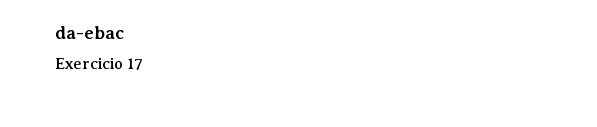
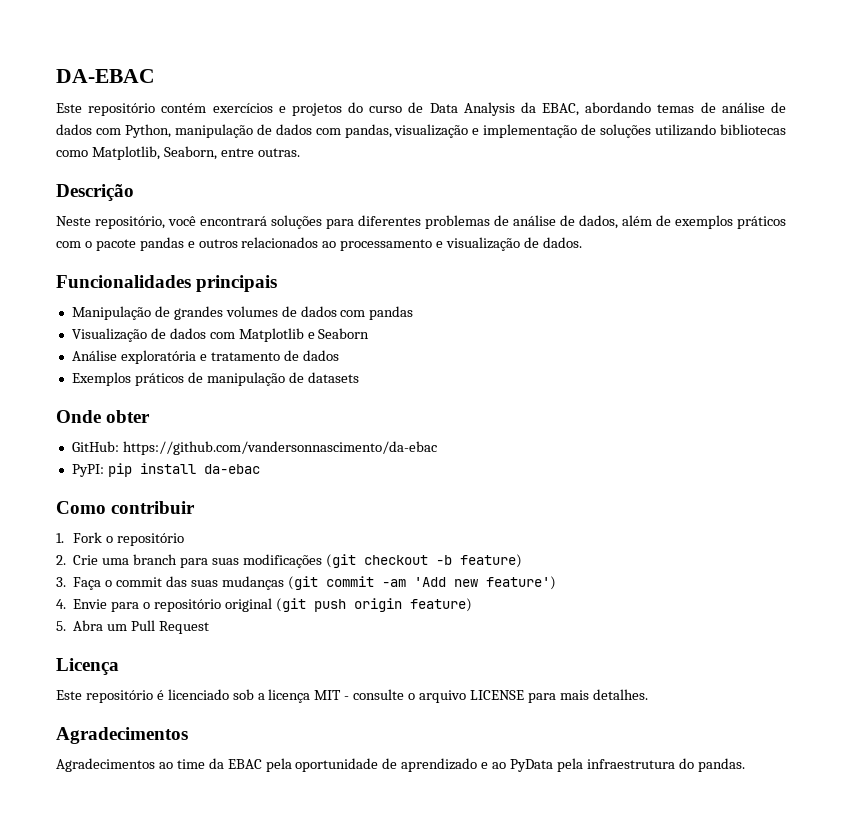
[55,26,124,39] [55,57,144,70] da-ebac // Exercicio 17 -> [56,69,155,83] [56,102,786,116] [56,124,787,138] [56,146,300,160] [56,184,134,201] [56,215,786,229] [56,237,582,251] [56,275,278,292] [71,306,414,320] [71,328,370,342] [71,350,339,364] [71,372,359,386] [56,410,151,423] [71,441,437,455] [71,463,260,477] [56,501,196,514] [56,532,185,546] [56,554,522,568] [56,576,556,590] [56,598,472,612] [56,620,210,634] [56,658,119,675] [56,689,648,703] [56,727,188,744] [56,758,745,772] DA-EBAC // Este repositório contém exercícios e projetos do curso de Data Analysis da EBAC, abordando temas de análise de dados com Python, manipulação de dados com pandas, visualização e implementação de soluções utilizando bibliotecas como Matplotlib, Seaborn, entre outras. // Descrição // Neste repositório, você encontrará soluções para diferentes problemas de análise de dados, além de exemplos práticos com o pacote pandas e outros relacionados ao processamento e visualização de dados. // Funcionalidades principais // Manipulação de grandes volumes de dados com pandas // Visualização de dados com Matplotlib e Seaborn // Análise exploratória e tratamento de dados // Exemplos práticos de manipulação de datasets // Onde obter // GitHub: https://github.com/vandersonnascimento/da-ebac // PyPI: pip install da-ebac // Como contribuir // 1. Fork o repositório // 2. Crie uma branch para suas modificações (git checkout -b feature) // 3. Faça o commit das suas mudanças (git commit -am 'Add new feature') // 4. Envie para o repositório original (git push origin feature) // 5. Abra um Pull Request // Licença // Este repositório é licenciado sob a licença MIT - consulte o arquivo LICENSE para mais detalhes. // Agradecimentos // Agradecimentos ao time da EBAC pela oportunidade de aprendizado e ao PyData pela infraestrutura do pandas.

